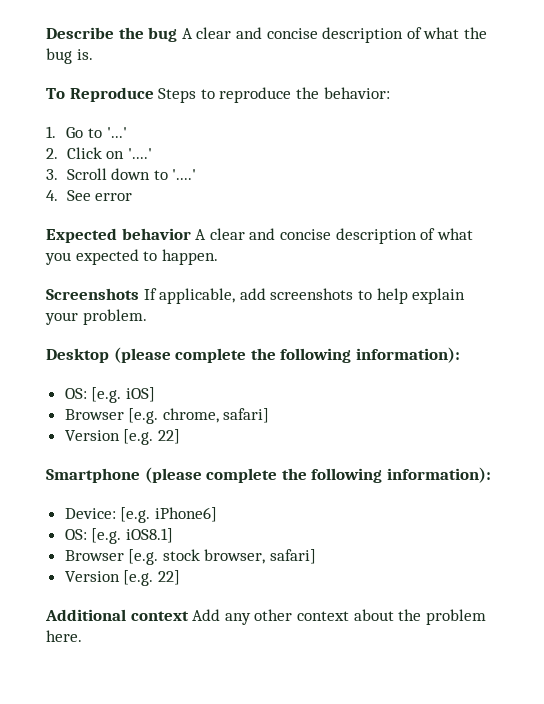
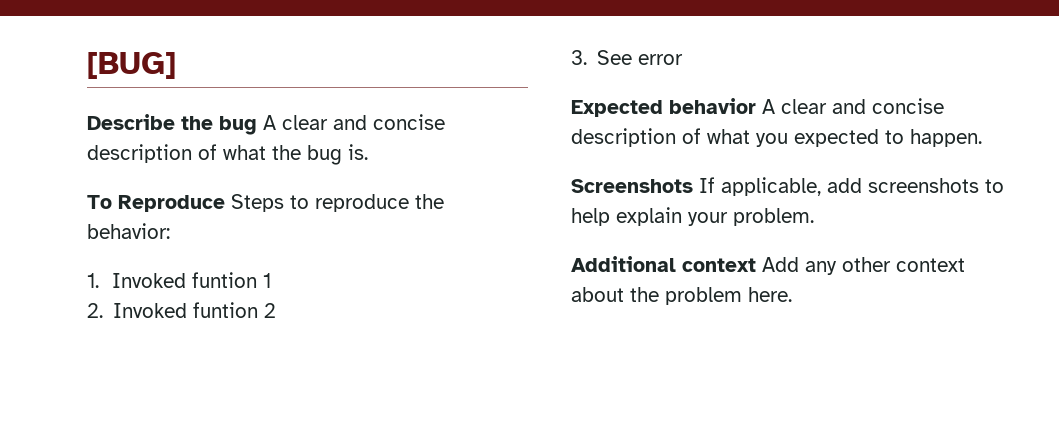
(46, 33) none -> [87,52,176,79] [BUG] //
[66,127,127,138] [46,147,152,159] [46,168,197,180] [46,190,58,201] Go to '...' // 2. Click on '....' // 3. Scroll down to '....' // 4. -> [112,272,272,288] [87,302,277,318] [571,50,587,65] Invoked funtion 1 // 2. Invoked funtion 2 // 3.
[46,347,460,363] [64,387,155,403] [64,408,270,424] [64,429,180,445] [46,467,491,483] [64,507,217,523] [64,528,173,544] [64,549,317,565] [64,570,180,586] // Desktop (please complete the following information): // OS: [e.g. iOS] // Browser [e.g. chrome, safari] // Version [e.g. 22] // Smartphone (please complete the following information): // Device: [e.g. iPhone6] // OS: [e.g. iOS8.1] // Browser [e.g. stock browser, safari] // Version [e.g. 22] -> (814, 217) none

